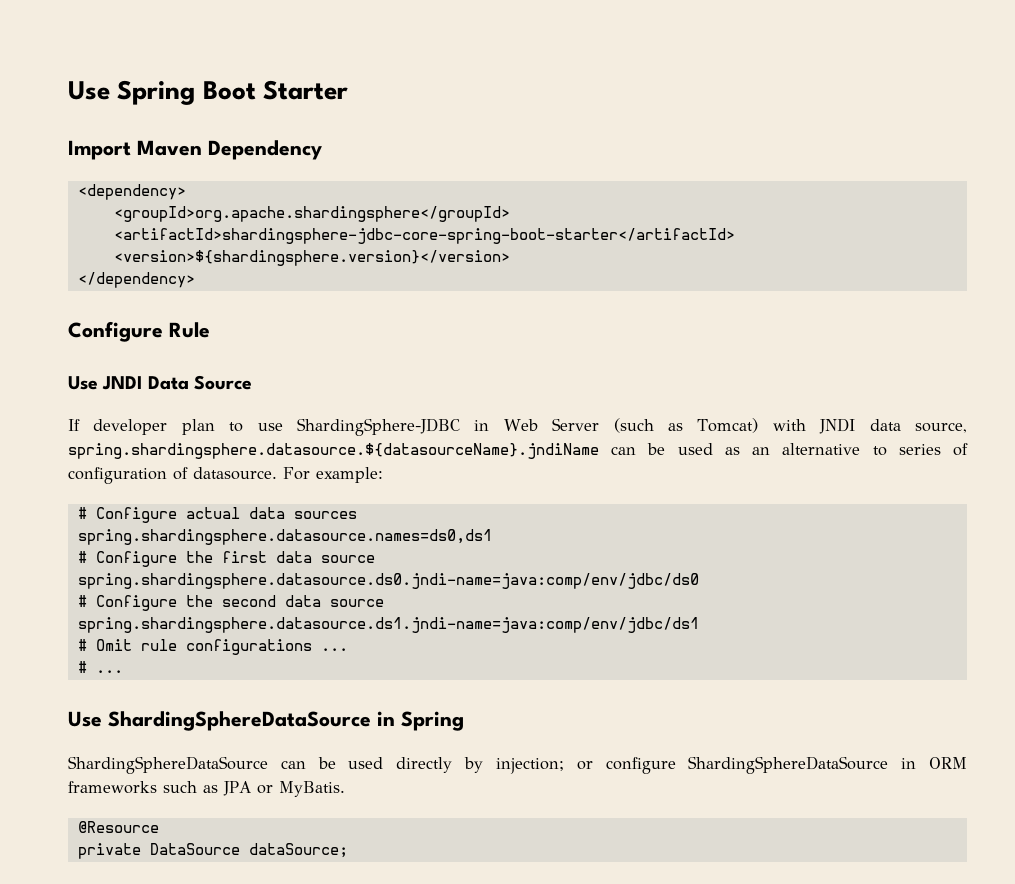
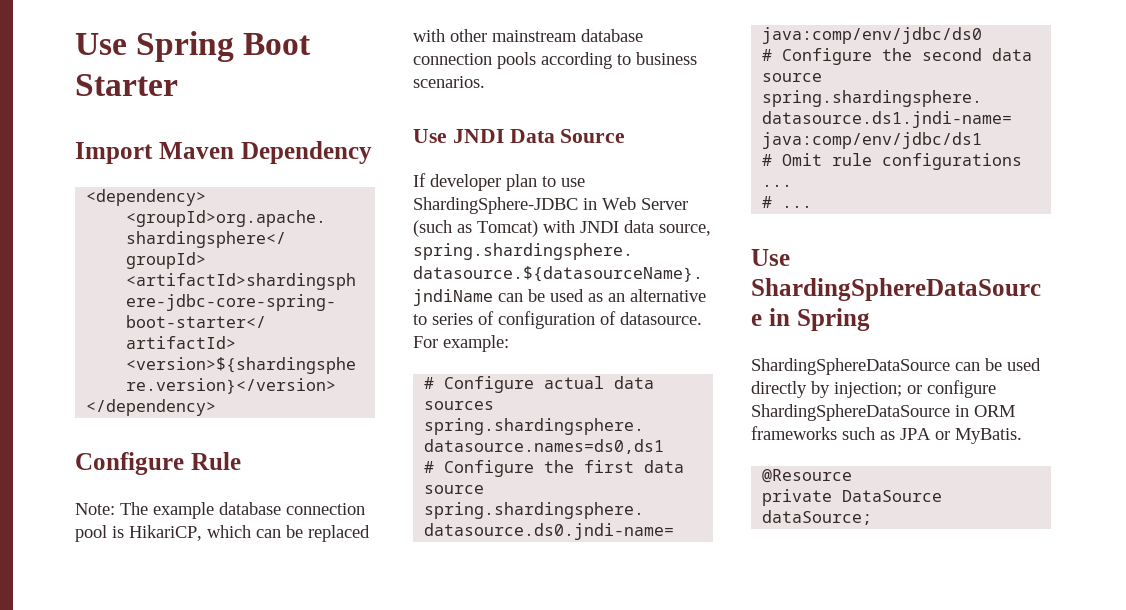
(210, 330) none -> [75,502,365,519] [75,525,370,542] [413,29,643,42] [413,52,697,69] [413,76,485,88] // Note: The example database connection pool is HikariCP, which can be replaced with other mainstream database connection pools according to business scenarios.

